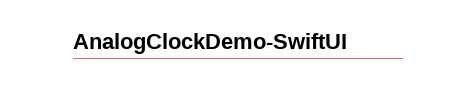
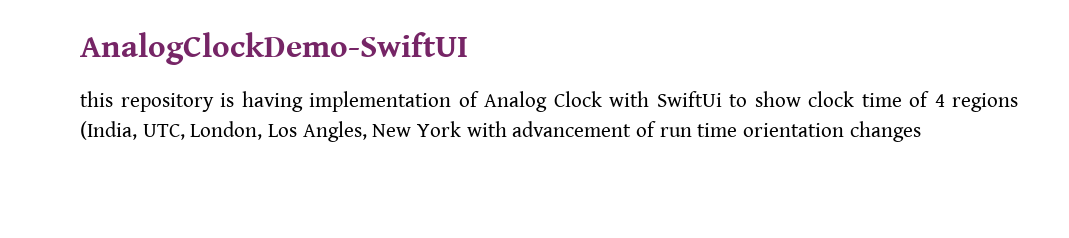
(347, 43) none -> [80,91,1018,112] [80,121,921,142] // this repository is having implementation of Analog Clock with SwiftUi to show clock time of 4 regions (India, UTC, London, Los Angles, New York with advancement of run time orientation changes

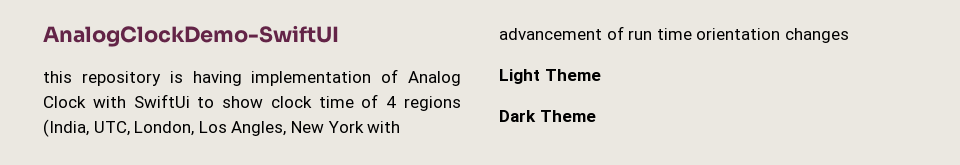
(921, 131) none -> [499,69,601,84] [499,110,596,122] // Light Theme // Dark Theme

